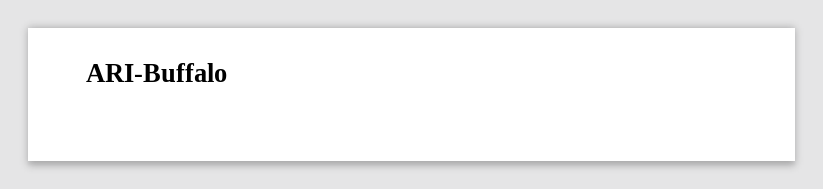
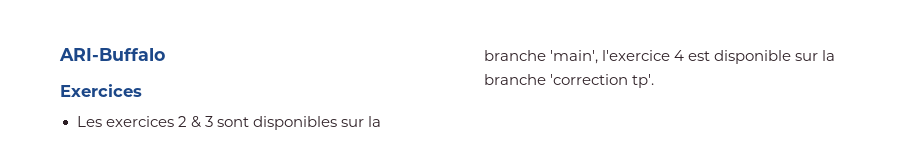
(227, 72) none -> [60,84,142,97] [76,116,381,130] [483,50,835,64] [483,74,654,88] // Exercices // Les exercices 2 & 3 sont disponibles sur la branche 'main', l'exercice 4 est disponible sur la branche 'correction tp'.

